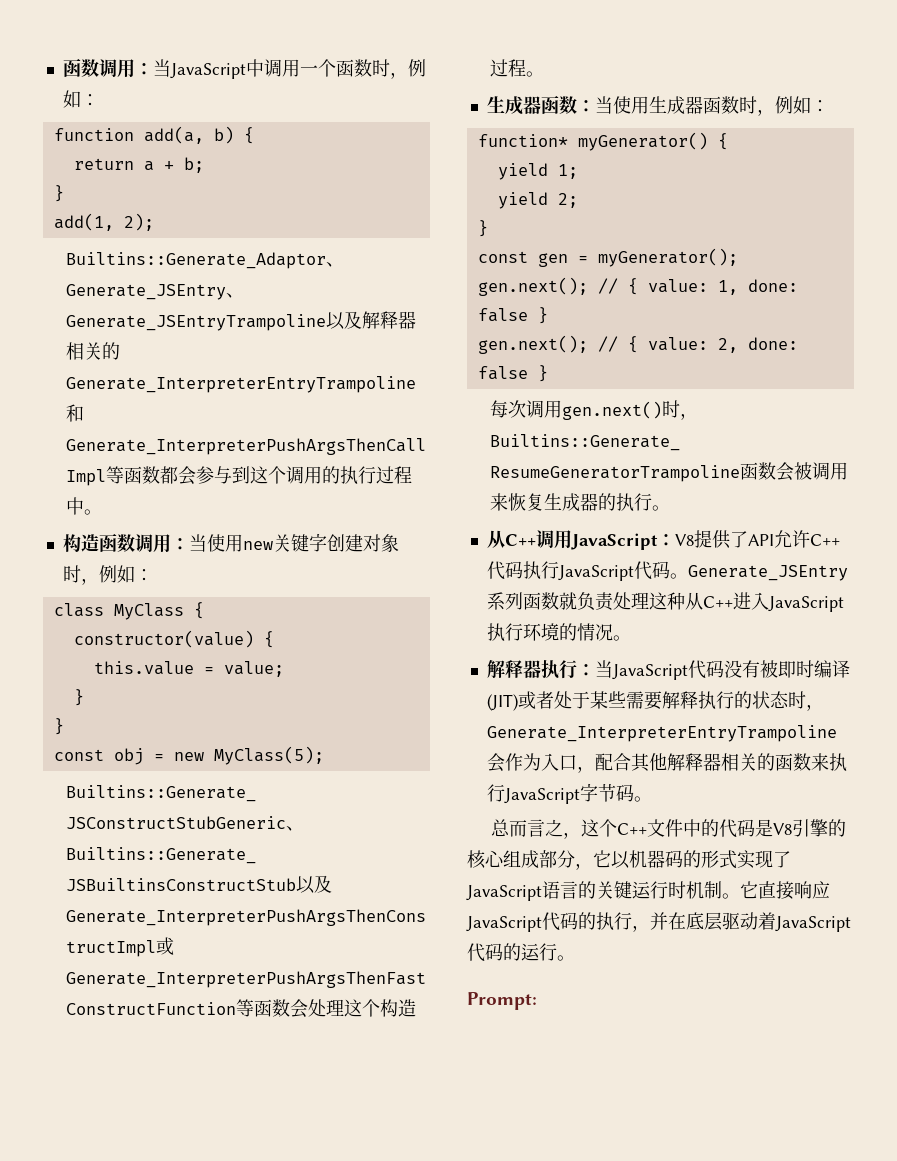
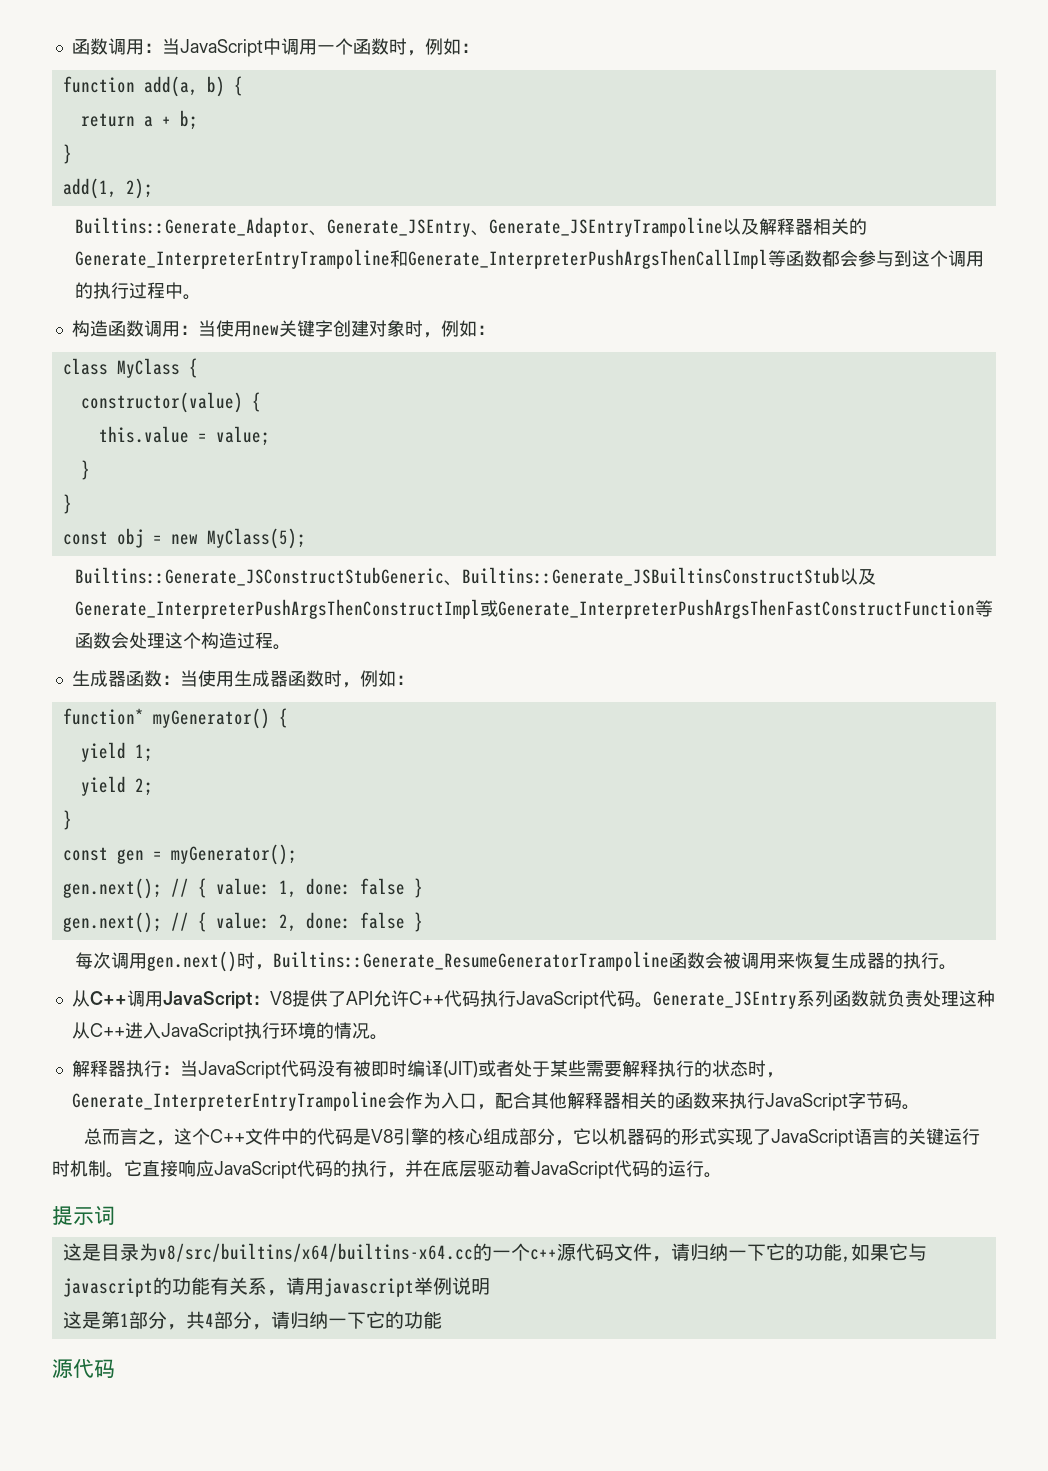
[467,992,537,1010] Prompt: -> [52,1206,115,1225] [62,1243,927,1263] [62,1277,490,1297] [62,1311,442,1330] [52,1359,115,1378] 提示词 // 这是目录为v8/src/builtins/x64/builtins-x64.cc的一个c++源代码文件，请归纳一下它的功能,如果它与javascript的功能有关系，请用javascript举例说明 // 这是第1部分，共4部分，请归纳一下它的功能 // 源代码

